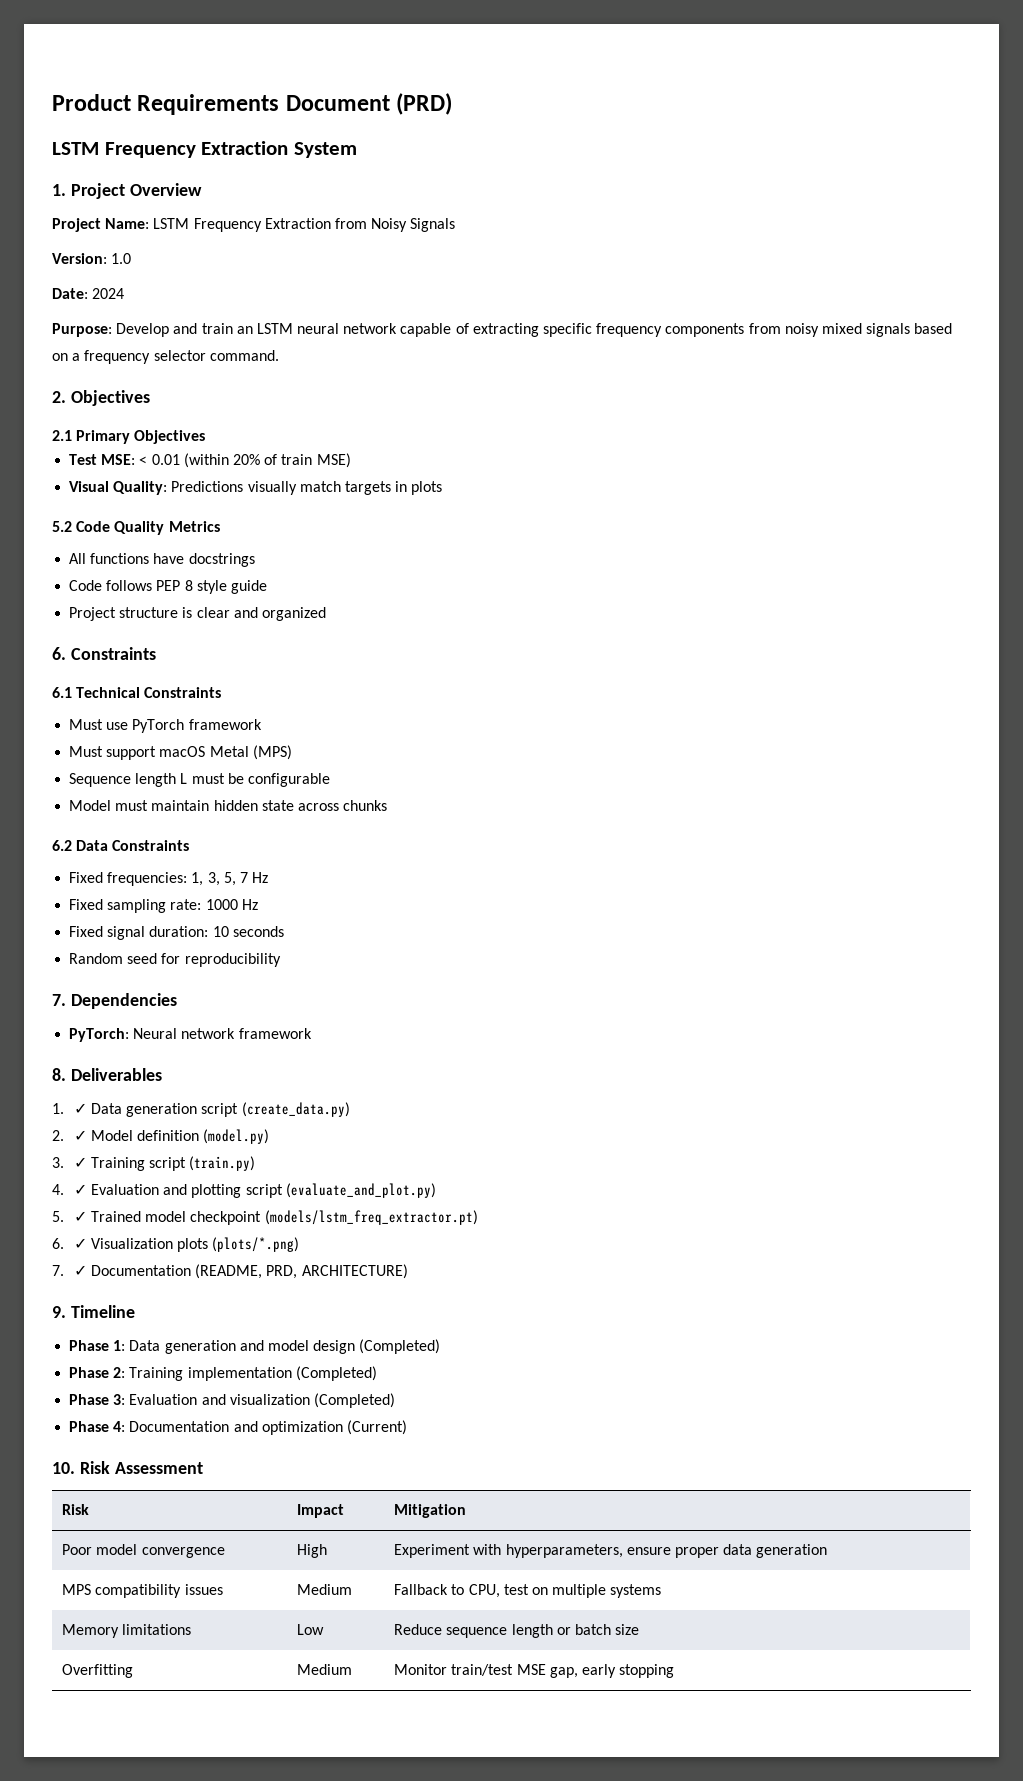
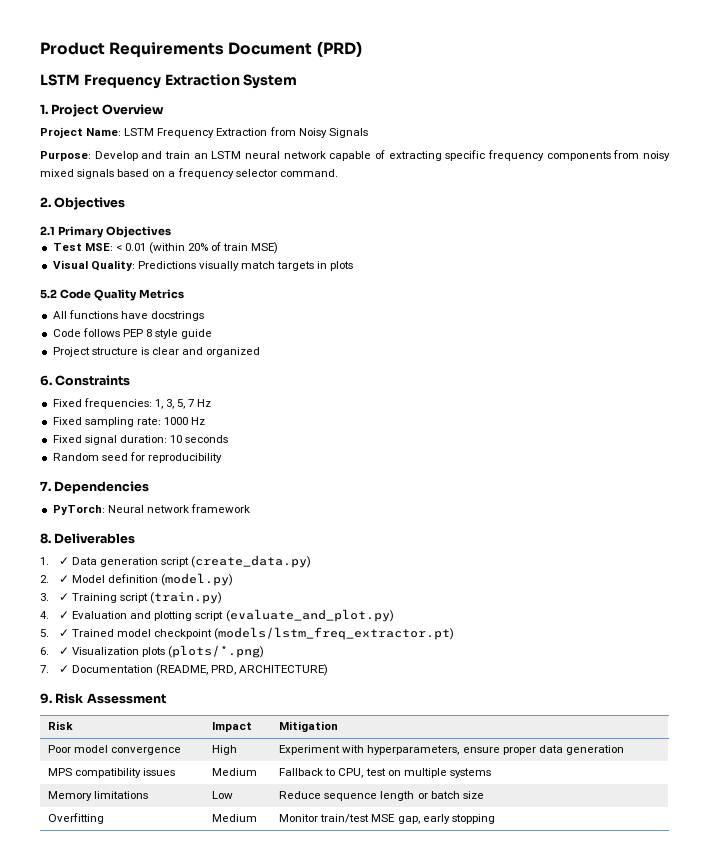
[52,253,132,264] [52,288,125,299] // Version: 1.0 // Date: 2024 -> (368, 133) none
[52,687,222,698] [69,719,262,733] [69,745,292,760] [69,773,330,787] [69,800,388,811] [52,840,190,851] // 6.1 Technical Constraints // Must use PyTorch framework // Must support macOS Metal (MPS) // Sequence length L must be configurable // Model must maintain hidden state across chunks // 6.2 Data Constraints -> (131, 380) none
[70,1305,135,1318] [69,1339,441,1354] [69,1366,377,1381] [69,1393,395,1408] [69,1420,407,1435] [52,1462,75,1474] Timeline // Phase 1: Data generation and model design (Completed) // Phase 2: Training implementation (Completed) // Phase 3: Evaluation and visualization (Completed) // Phase 4: Documentation and optimization (Current) // 10. -> (52, 698) none

